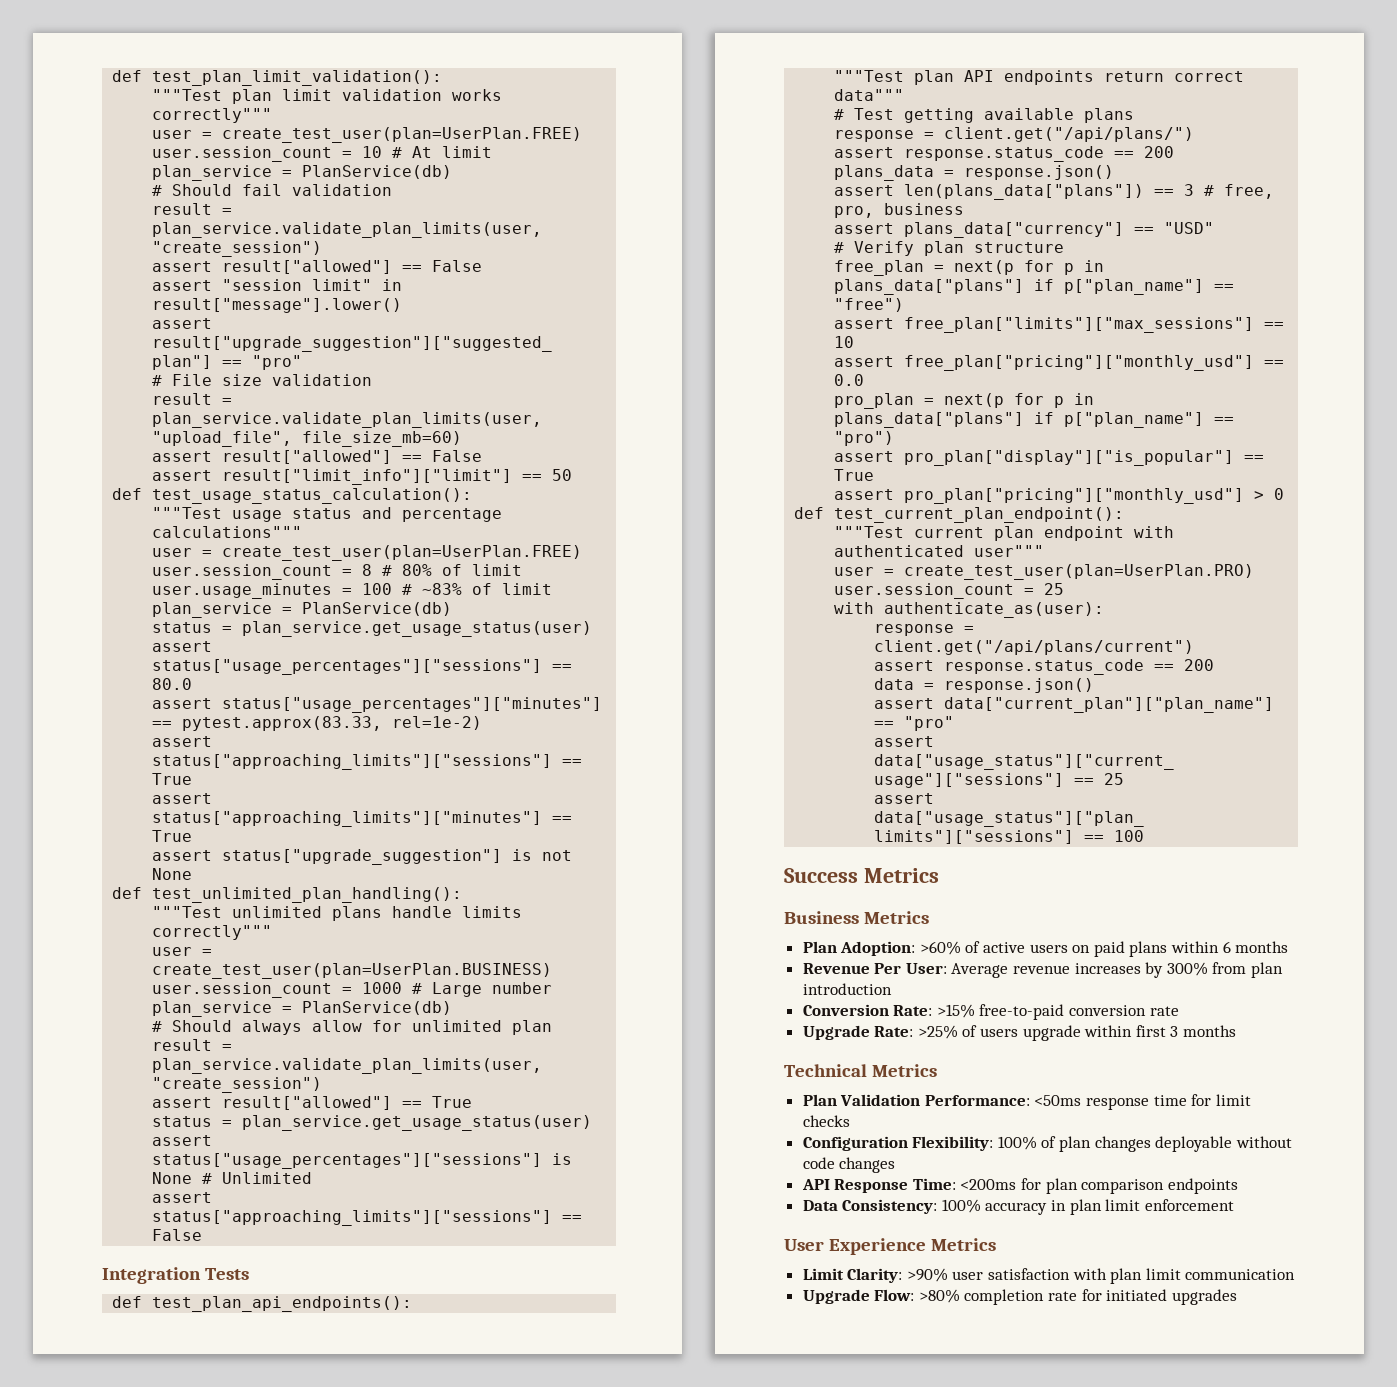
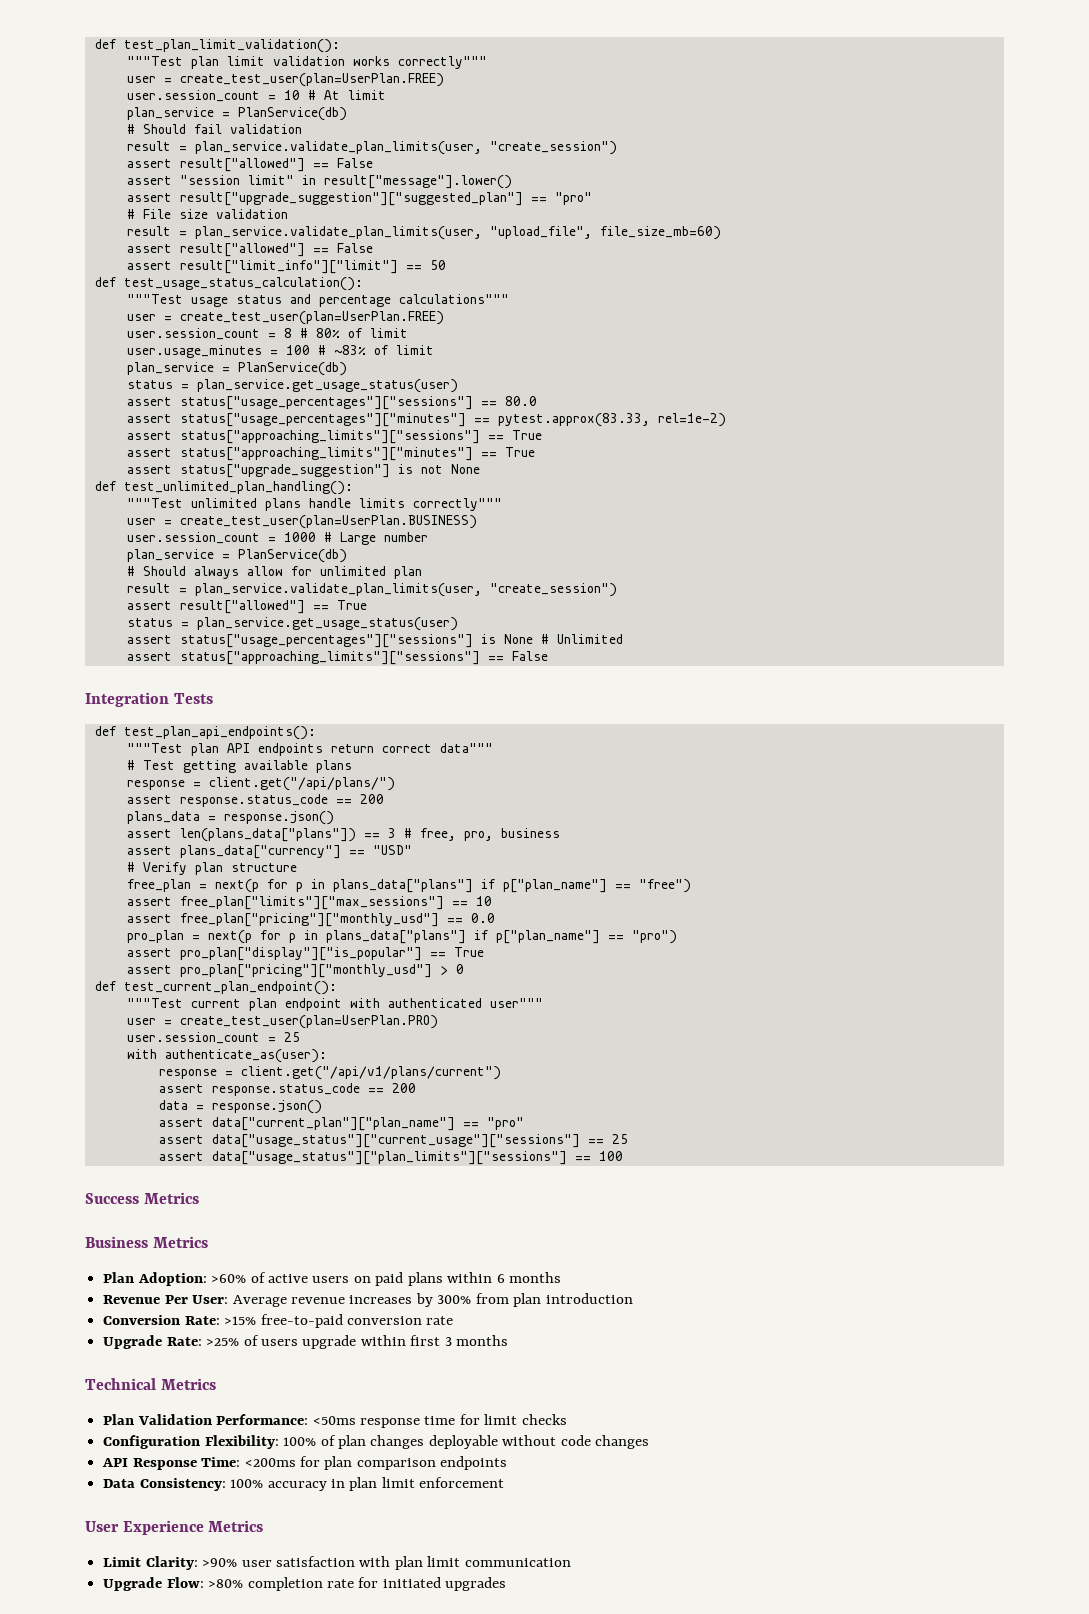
[874,640,1195,655] client.get("/api/plans/current") -> [240,1066,501,1080] client.get("/api/v1/plans/current")

